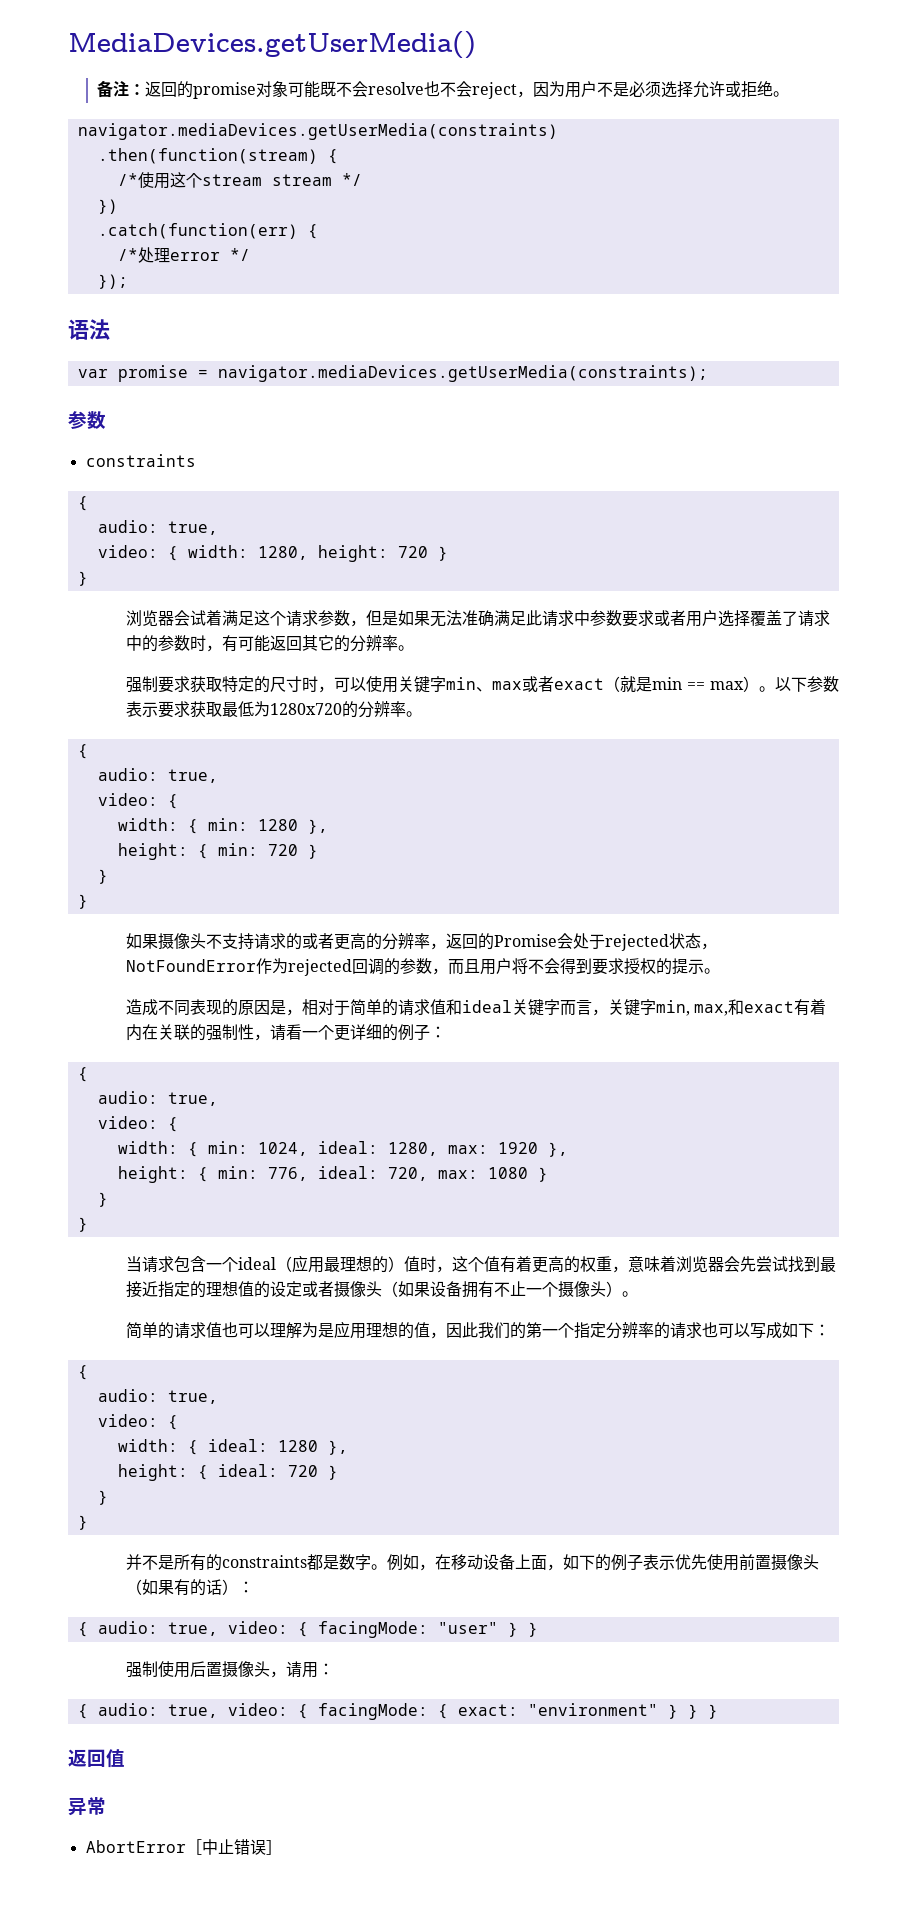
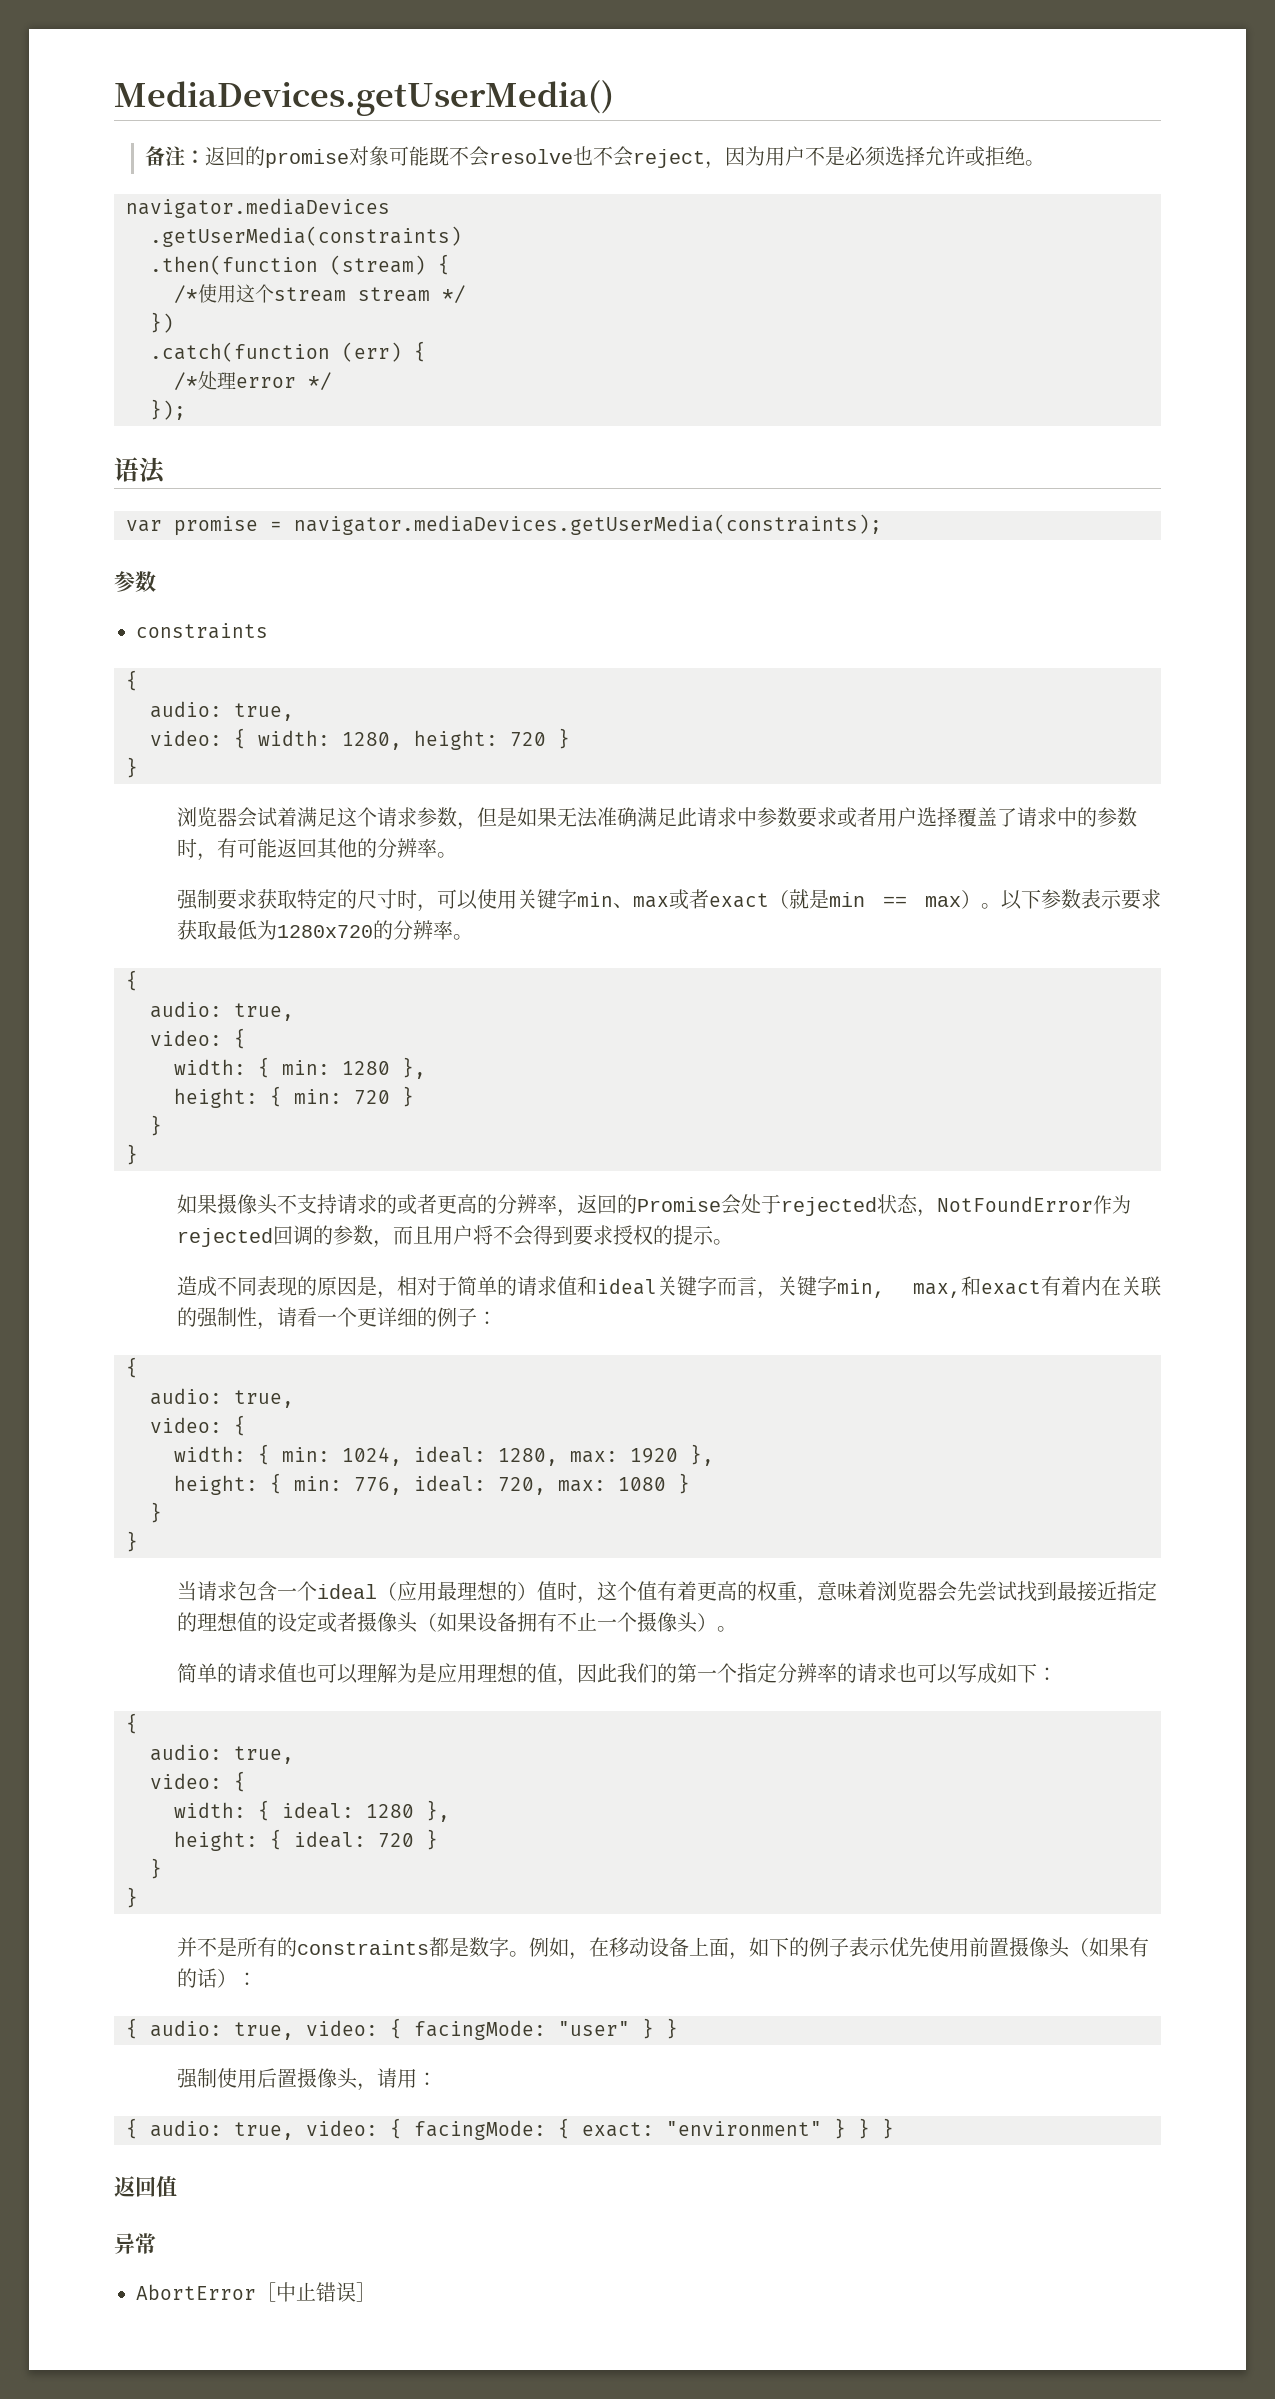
[77,123,558,140] [97,148,318,164] navigator.mediaDevices.getUserMedia(constraints) // .then(function(stream) -> [126,198,390,218] [150,226,462,247] [150,255,426,275] navigator.mediaDevices // .getUserMedia(constraints) // .then(function (stream)
[97,223,298,239] .catch(function(err) -> [150,342,402,362] .catch(function (err)
[318,635,335,651] 它 -> [336,838,357,858] 他

